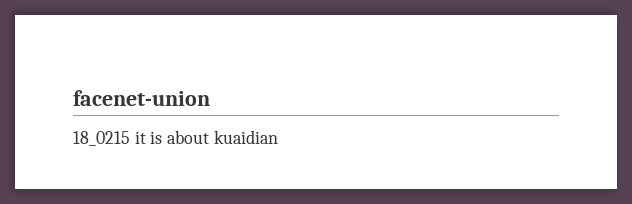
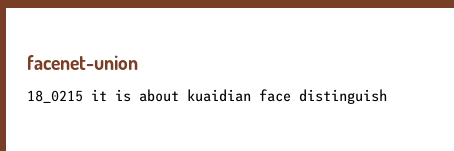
(278, 137) none -> [259,89,387,104] face distinguish

